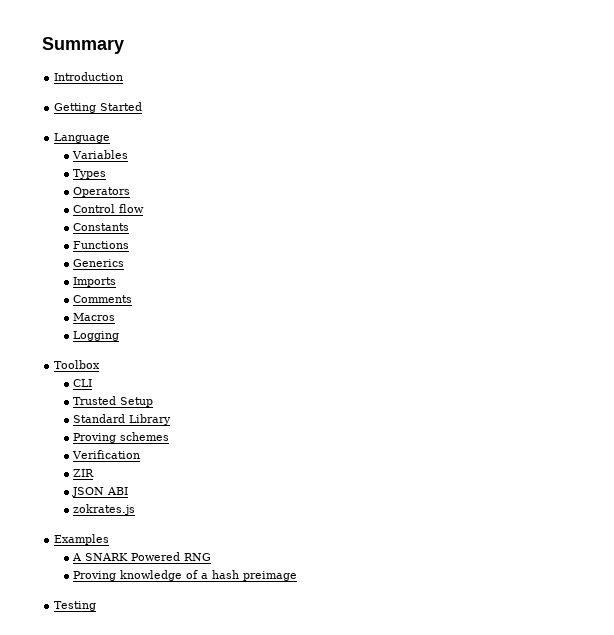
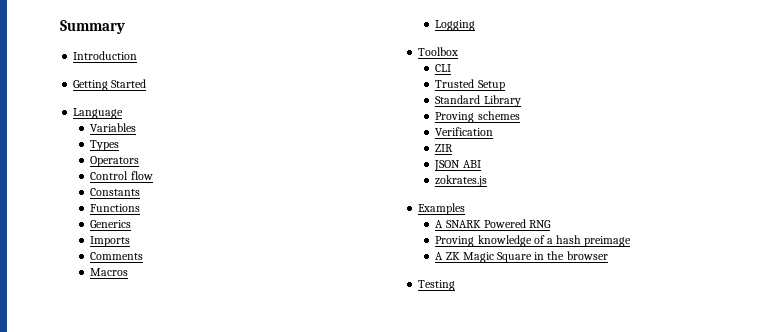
(298, 576) none -> [435,251,608,263] // A ZK Magic Square in the browser

